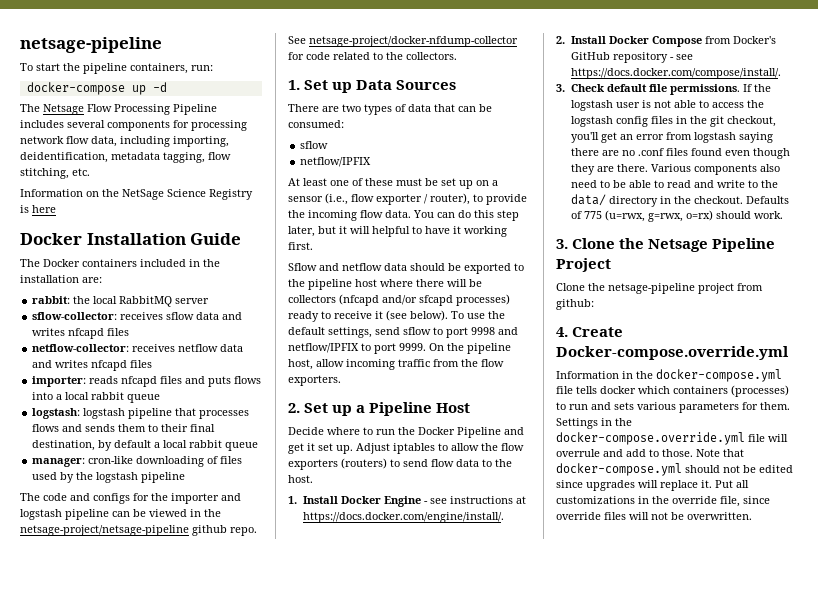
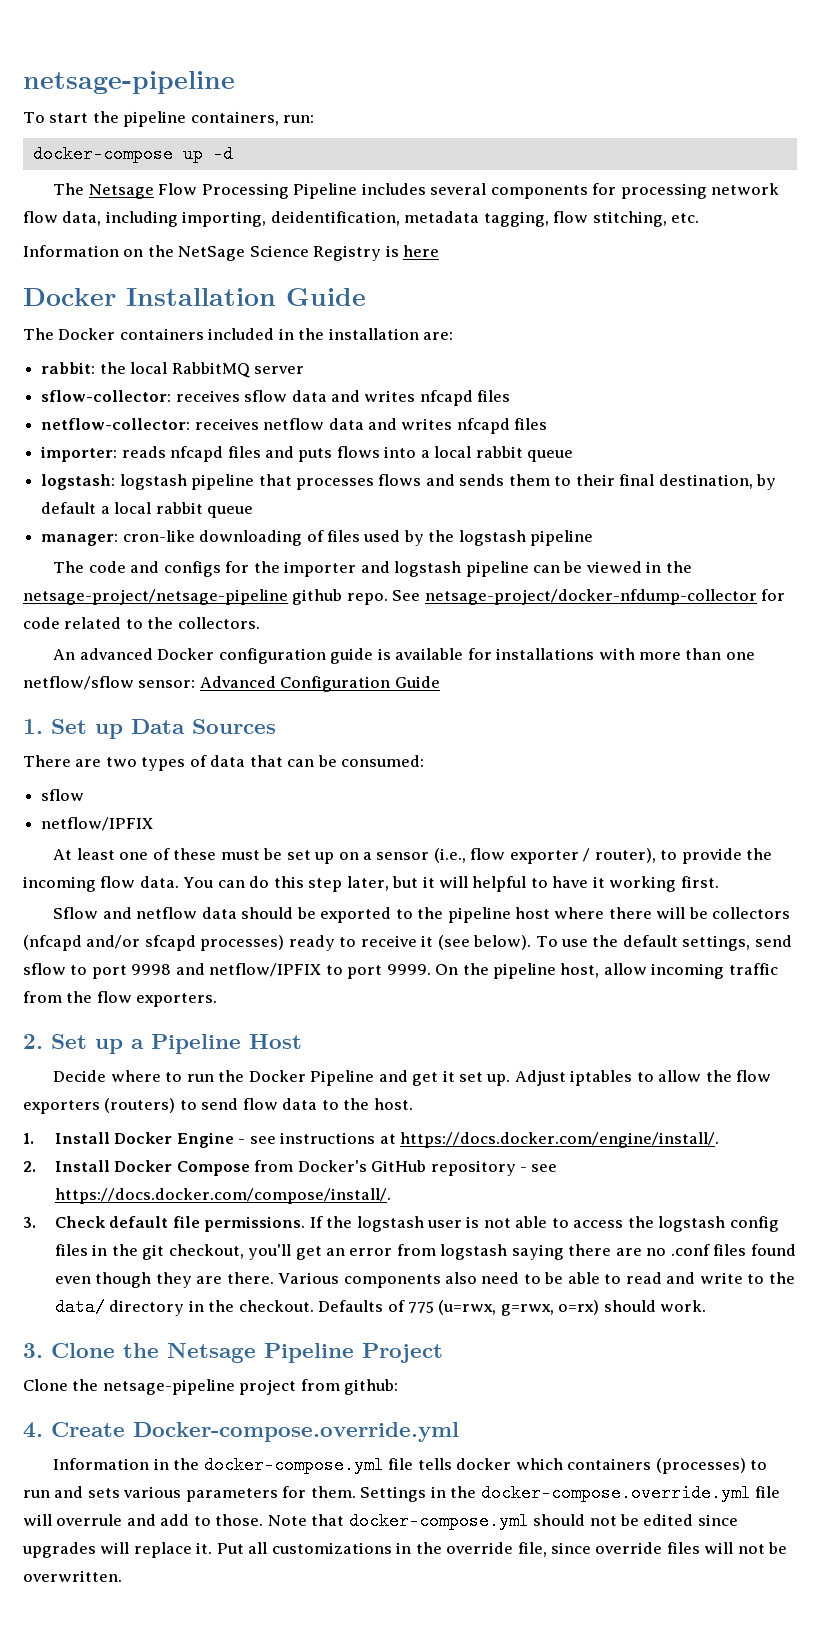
(457, 56) none -> [53,648,755,664] [23,676,440,692] // An advanced Docker configuration guide is available for installations with more than one netflow/sflow sensor: Advanced Configuration Guide

